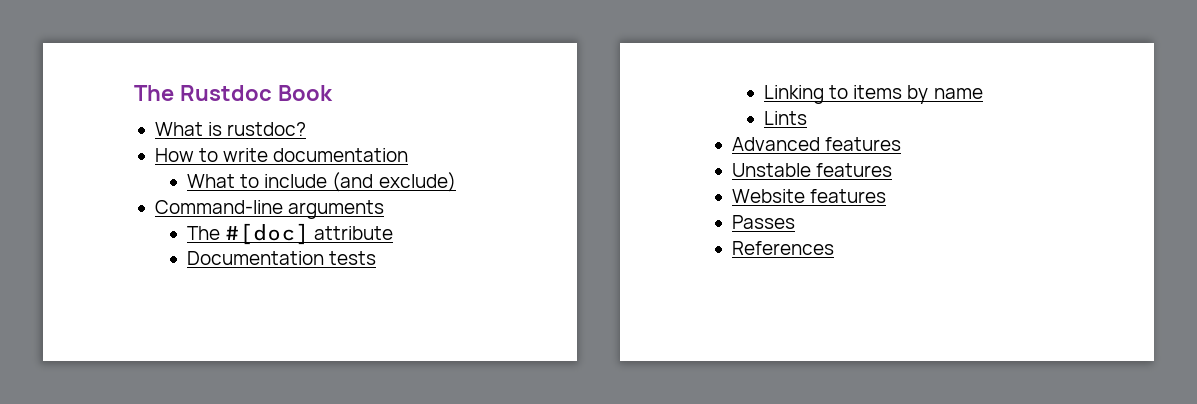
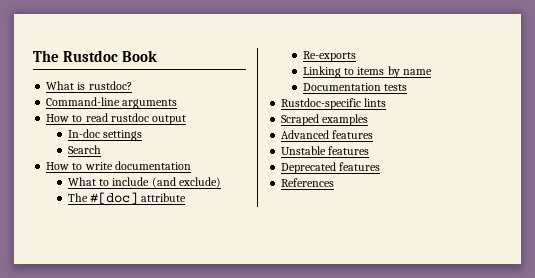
(307, 129) none -> [46,97,178,109] [46,113,187,125] [67,129,143,141] [67,145,101,154] // Command-line arguments // How to read rustdoc output // In-doc settings // Search
[154,200,385,219] // Command-line arguments -> (221, 182) none
[186,251,377,265] Documentation tests -> [302,51,356,62] Re-exports
[763,111,807,125] Lints -> [302,83,408,91] [281,98,387,110] [281,114,369,126] Documentation tests // Rustdoc-specific lints // Scraped examples
[731,189,887,203] [731,215,795,229] Website features // Passes -> [281,162,381,174] Deprecated features

